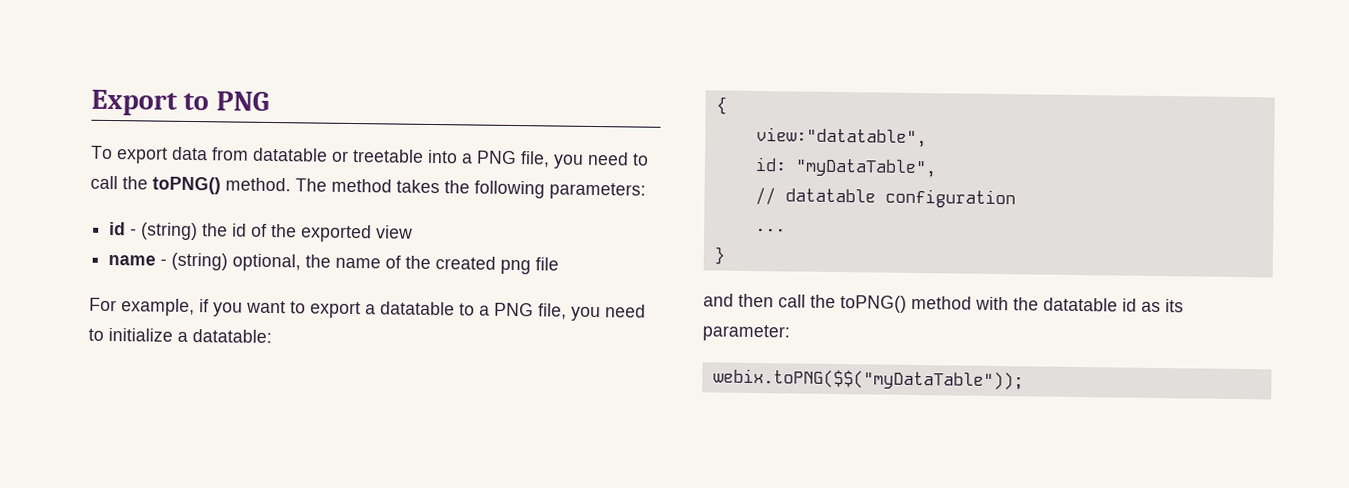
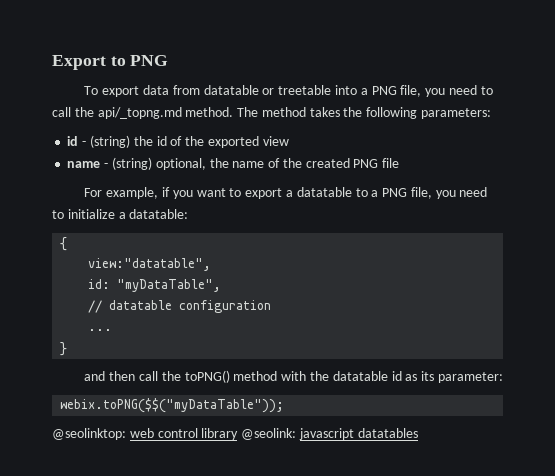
[152,176,221,195] toPNG() -> [97,107,182,119] api/_topng.md
[500,259,532,275] png -> [353,159,379,168] PNG
(1024, 379) none -> [52,428,418,440] // @seolinktop: web control library @seolink: javascript datatables

